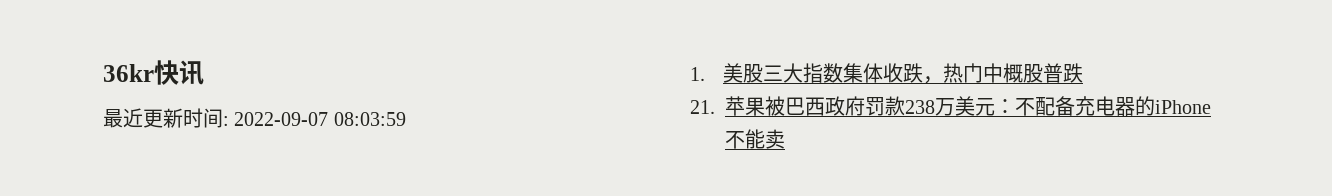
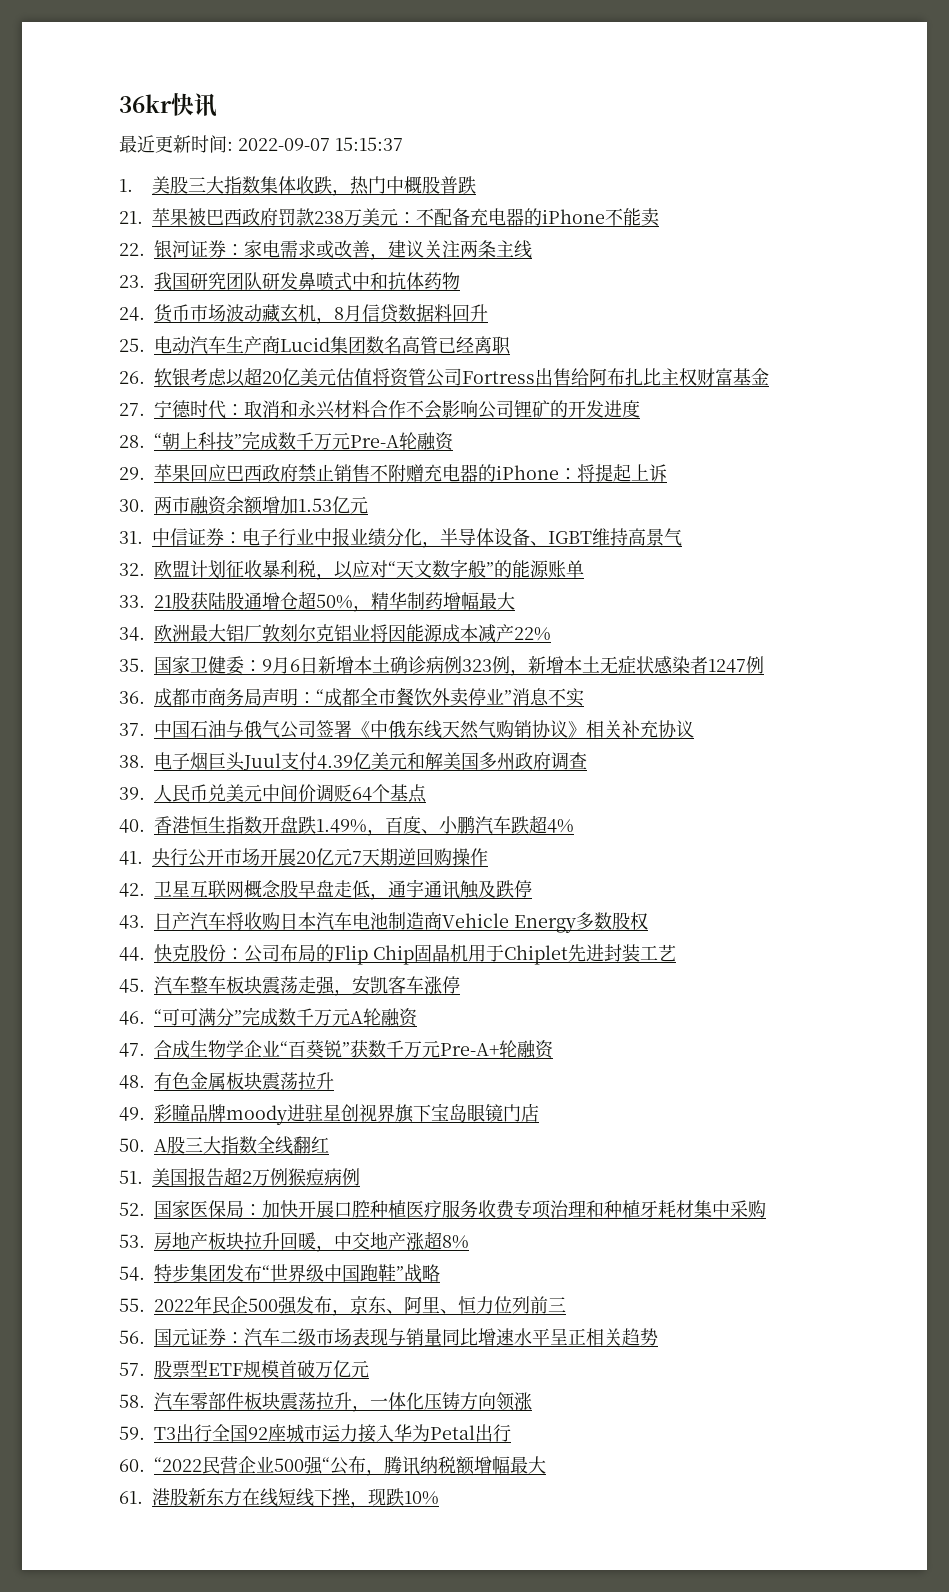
[333,112,406,126] 08:03:59 -> [335,137,403,151] 15:15:37
(785, 139) none -> [119,240,532,260] [119,272,460,291] [119,304,488,324] [119,336,511,355] [119,367,769,387] [119,400,640,419] [119,431,454,451] [119,464,667,482] [119,496,368,515] [119,527,682,548] [119,559,584,580] [119,591,515,612] [119,623,551,643] [119,656,764,676] [119,687,584,707] [119,720,694,739] [119,752,587,771] [119,784,427,803] [119,815,574,836] [119,848,488,867] [119,879,532,900] [119,912,648,933] [119,944,676,965] [119,975,460,996] [119,1007,418,1027] [119,1040,554,1059] [119,1072,334,1090] [119,1103,539,1125] [119,1136,329,1155] [119,1167,360,1186] [119,1200,766,1219] [119,1231,469,1252] [119,1264,440,1283] [119,1295,566,1316] [119,1328,658,1346] [119,1360,369,1378] [119,1392,532,1412] [119,1424,511,1443] [119,1456,546,1476] [119,1488,439,1508] // 22.银河证券：家电需求或改善，建议关注两条主线 // 23.我国研究团队研发鼻喷式中和抗体药物 // 24.货币市场波动藏玄机，8月信贷数据料回升 // 25.电动汽车生产商Lucid集团数名高管已经离职 // 26.软银考虑以超20亿美元估值将资管公司Fortress出售给阿布扎比主权财富基金 // 27.宁德时代：取消和永兴材料合作不会影响公司锂矿的开发进度 // 28. “朝上科技”完成数千万元Pre-A轮融资 // 29.苹果回应巴西政府禁止销售不附赠充电器的iPhone：将提起上诉 // 30.两市融资余额增加1.53亿元 // 31.中信证券：电子行业中报业绩分化，半导体设备、IGBT维持高景气 // 32.欧盟计划征收暴利税，以应对“天文数字般”的能源账单 // 33. 21股获陆股通增仓超50%，精华制药增幅最大 // 34.欧洲最大铝厂敦刻尔克铝业将因能源成本减产22% // 35.国家卫健委：9月6日新增本土确诊病例323例，新增本土无症状感染者1247例 // 36.成都市商务局声明：“成都全市餐饮外卖停业”消息不实 // 37.中国石油与俄气公司签署《中俄东线天然气购销协议》相关补充协议 // 38.电子烟巨头Juul支付4.39亿美元和解美国多州政府调查 // 39.人民币兑美元中间价调贬64个基点 // 40.香港恒生指数开盘跌1.49%，百度、小鹏汽车跌超4% // 41.央行公开市场开展20亿元7天期逆回购操作 // 42.卫星互联网概念股早盘走低，通宇通讯触及跌停 // 43.日产汽车将收购日本汽车电池制造商Vehicle Energy多数股权 // 44.快克股份：公司布局的Flip Chip固晶机用于Chiplet先进封装工艺 // 45.汽车整车板块震荡走强，安凯客车涨停 // 46. “可可满分”完成数千万元A轮融资 // 47.合成生物学企业“百葵锐”获数千万元Pre-A+轮融资 // 48.有色金属板块震荡拉升 // 49.彩瞳品牌moody进驻星创视界旗下宝岛眼镜门店 // 50. A股三大指数全线翻红 // 51.美国报告超2万例猴痘病例 // 52.国家医保局：加快开展口腔种植医疗服务收费专项治理和种植牙耗材集中采购 // 53.房地产板块拉升回暖，中交地产涨超8% // 54.特步集团发布“世界级中国跑鞋”战略 // 55. 2022年民企500强发布，京东、阿里、恒力位列前三 // 56.国元证券：汽车二级市场表现与销量同比增速水平呈正相关趋势 // 57.股票型ETF规模首破万亿元 // 58.汽车零部件板块震荡拉升，一体化压铸方向领涨 // 59. T3出行全国92座城市运力接入华为Petal出行 // 60. “2022民营企业500强“公布，腾讯纳税额增幅最大 // 61.港股新东方在线短线下挫，现跌10%

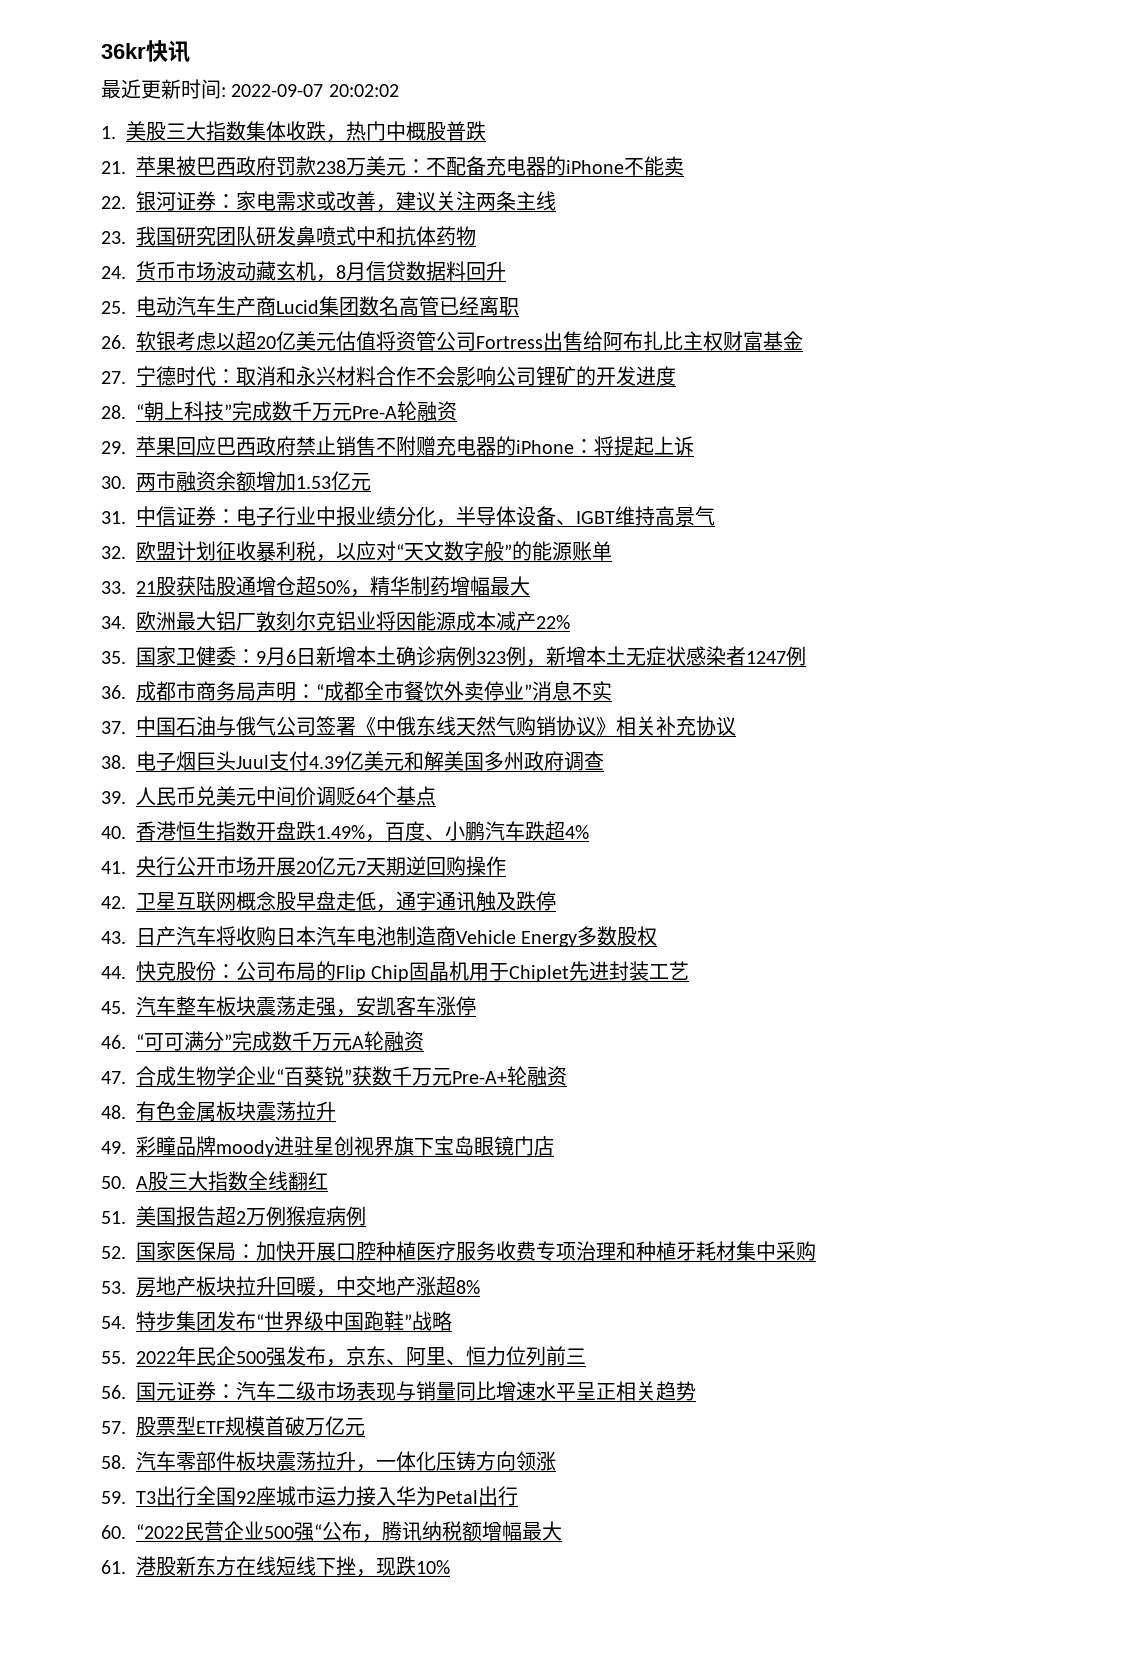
[335,137,403,151] 15:15:37 -> [328,84,399,97] 20:02:02

